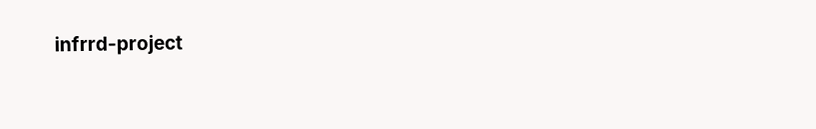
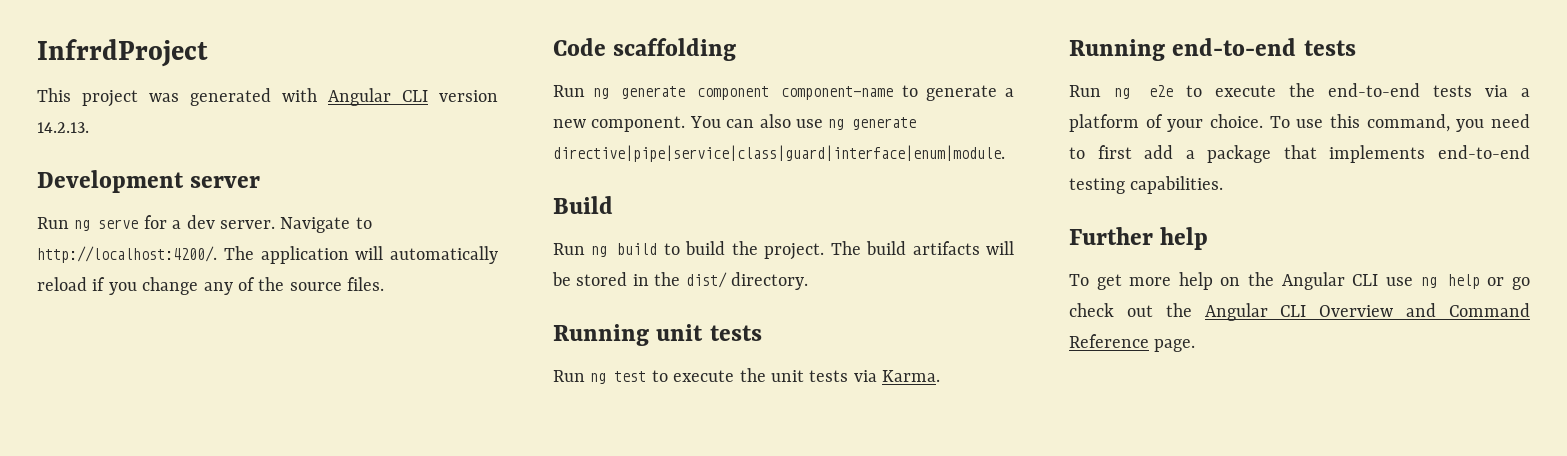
[54,34,183,56] infrrd-project -> [37,39,208,67] [37,88,498,107] [37,122,89,133] [37,170,261,193] [37,215,372,233] [37,246,498,264] [37,277,385,295] [553,38,737,61] [553,85,1014,101] [553,114,917,132] [553,145,1005,162] [553,196,613,214] [553,241,1014,260] [552,272,808,290] [553,324,762,346] [553,368,941,384] [1069,38,1356,61] [1069,83,1530,99] [1069,114,1530,132] [1069,145,1530,163] [1069,176,1224,194] [1069,227,1209,250] [1069,272,1530,290] [1069,303,1530,321] [1069,334,1196,352] InfrrdProject // This project was generated with Angular CLI version 14.2.13. // Development server // Run ng serve for a dev server. Navigate to http://localhost:4200/. The application will automatically reload if you change any of the source files. // Code scaffolding // Run ng generate component component-name to generate a new component. You can also use ng generate directive|pipe|service|class|guard|interface|enum|module. // Build // Run ng build to build the project. The build artifacts will be stored in the dist/ directory. // Running unit tests // Run ng test to execute the unit tests via Karma. // Running end-to-end tests // Run ng e2e to execute the end-to-end tests via a platform of your choice. To use this command, you need to first add a package that implements end-to-end testing capabilities. // Further help // To get more help on the Angular CLI use ng help or go check out the Angular CLI Overview and Command Reference page.

